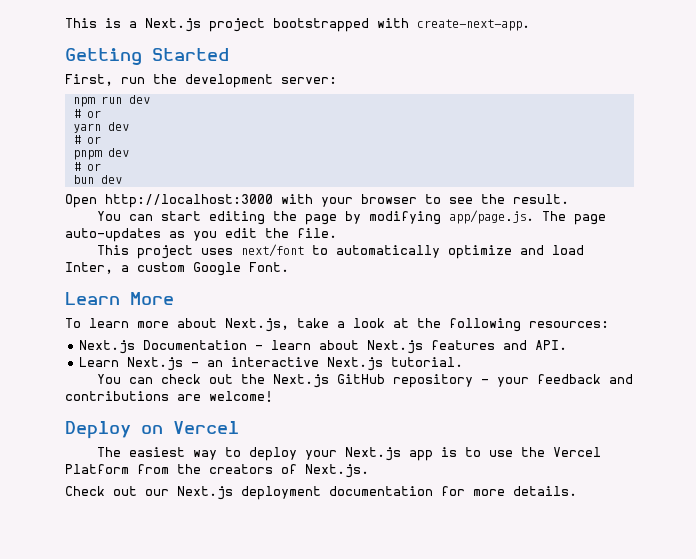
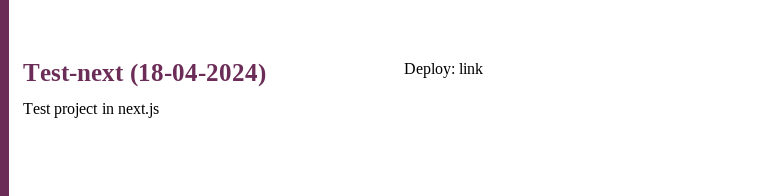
[65,18,530,32] [65,48,229,65] [65,74,337,88] [72,95,150,107] [72,109,101,118] [72,122,129,133] [72,135,101,144] [72,148,129,160] [72,162,101,171] [72,175,122,184] [65,194,569,208] [96,210,606,225] [65,228,337,242] [96,244,584,259] [65,262,289,276] [65,292,174,305] [65,318,609,332] [79,340,568,354] [79,357,464,371] [96,374,633,388] [65,391,273,402] [65,421,239,439] [96,447,601,461] [65,464,369,478] [65,486,577,500] This is a Next.js project bootstrapped with create-next-app. // Getting Started // First, run the development server: // npm run dev // # or // yarn dev // # or // pnpm dev // # or // bun dev // Open http://localhost:3000 with your browser to see the result. // You can start editing the page by modifying app/page.js. The page auto-updates as you edit the file. // This project uses next/font to automatically optimize and load Inter, a custom Google Font. // Learn More // To learn more about Next.js, take a look at the following resources: // Next.js Documentation - learn about Next.js features and API. // Learn Next.js - an interactive Next.js tutorial. // You can check out the Next.js GitHub repository - your feedback and contributions are welcome! // Deploy on Vercel // The easiest way to deploy your Next.js app is to use the Vercel Platform from the creators of Next.js. // Check out our Next.js deployment documentation for more details. -> [23,63,266,87] [23,103,159,118] [404,63,484,78] Test-next (18-04-2024) // Test project in next.js // Deploy: link

